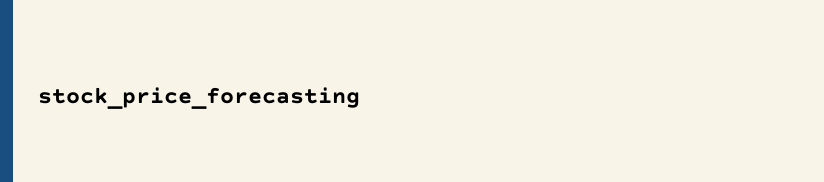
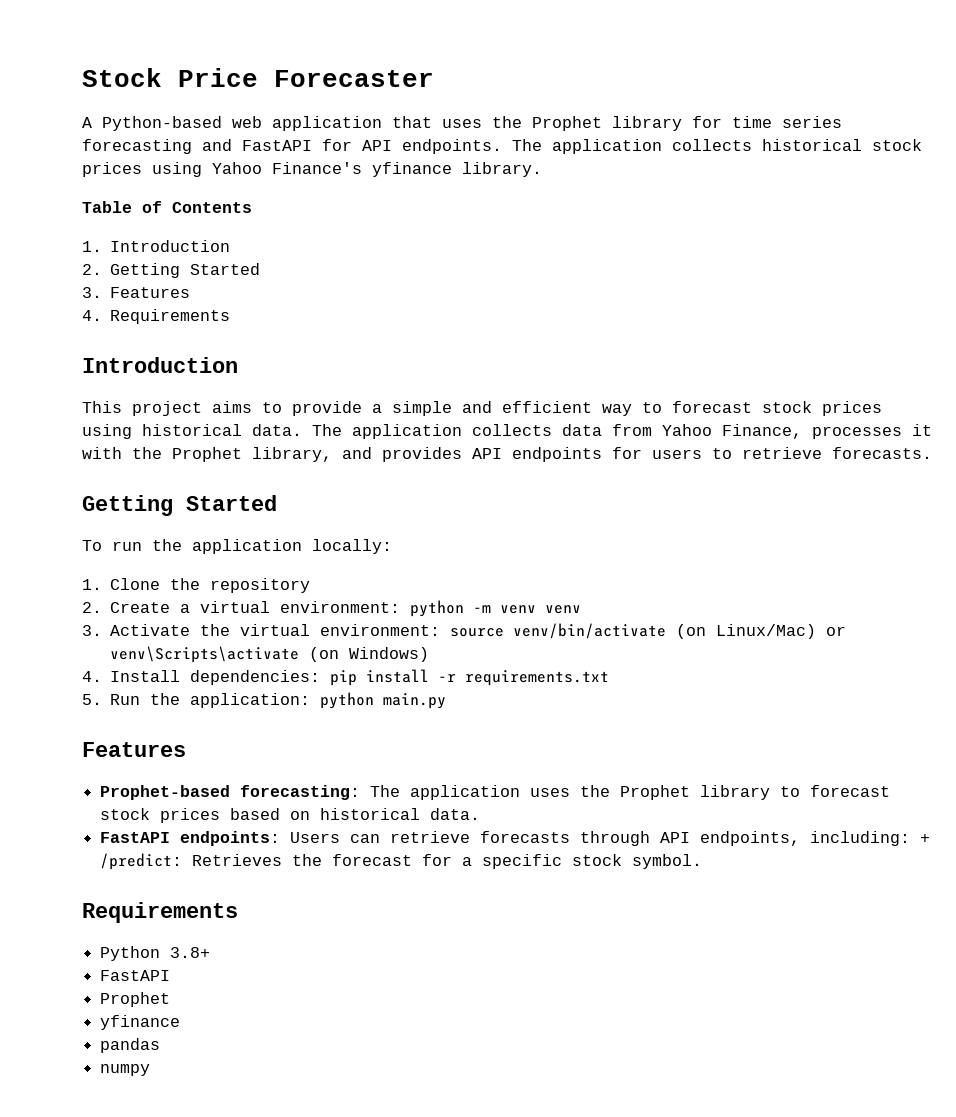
[38,87,360,109] stock_price_forecasting -> [82,68,434,87] [82,116,842,131] [82,139,922,154] [82,162,542,177] [82,201,252,213] [82,240,231,252] [82,263,261,278] [82,287,191,298] [82,309,231,324] [82,357,238,373] [82,401,882,416] [82,424,932,439] [82,447,932,462] [82,495,277,516] [82,539,392,554] [82,578,311,593] [82,600,582,617] [82,623,847,639] [110,646,430,663] [82,669,610,686] [82,692,447,709] [82,742,186,757] [100,785,891,800] [100,808,481,823] [100,831,931,846] [100,853,703,870] [82,902,238,923] [100,946,211,961] [100,970,171,981] [100,992,171,1007] [100,1015,181,1030] [100,1038,161,1053] [100,1064,151,1076] Stock Price Forecaster // A Python-based web application that uses the Prophet library for time series forecasting and FastAPI for API endpoints. The application collects historical stock prices using Yahoo Finance's yfinance library. // Table of Contents // 1. Introduction // 2. Getting Started // 3. Features // 4. Requirements // Introduction // This project aims to provide a simple and efficient way to forecast stock prices using historical data. The application collects data from Yahoo Finance, processes it with the Prophet library, and provides API endpoints for users to retrieve forecasts. // Getting Started // To run the application locally: // 1. Clone the repository // 2. Create a virtual environment: python -m venv venv // 3. Activate the virtual environment: source venv/bin/activate (on Linux/Mac) or venv\Scripts\activate (on Windows) // 4. Install dependencies: pip install -r requirements.txt // 5. Run the application: python main.py // Features // Prophet-based forecasting: The application uses the Prophet library to forecast stock prices based on historical data. // FastAPI endpoints: Users can retrieve forecasts through API endpoints, including: + /predict: Retrieves the forecast for a specific stock symbol. // Requirements // Python 3.8+ // FastAPI // Prophet // yfinance // pandas // numpy

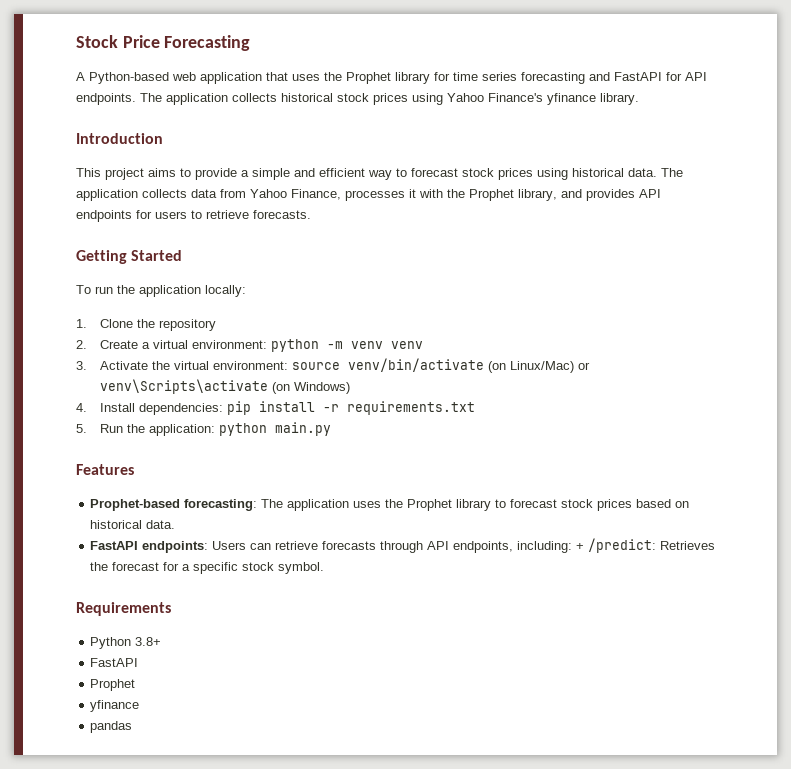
[274,70,434,87] Forecaster -> [164,35,251,51] Forecasting
[82,201,252,213] [82,240,231,252] [82,263,261,278] [82,287,191,298] [82,309,231,324] // Table of Contents // 1. Introduction // 2. Getting Started // 3. Features // 4. Requirements -> (639, 99) none
[100,1064,151,1076] // numpy -> (133, 727) none

